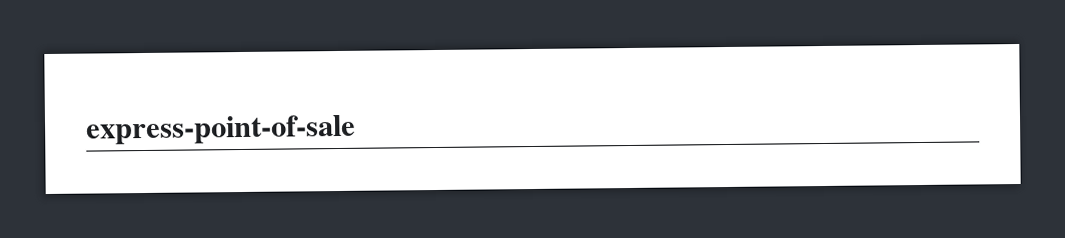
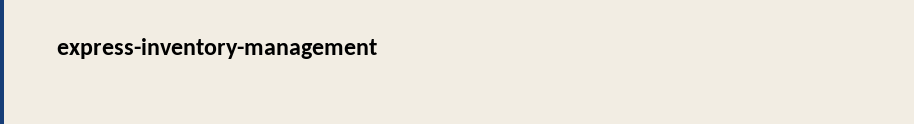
[85,114,356,145] express-point-of-sale -> [57,38,377,59] express-inventory-management

